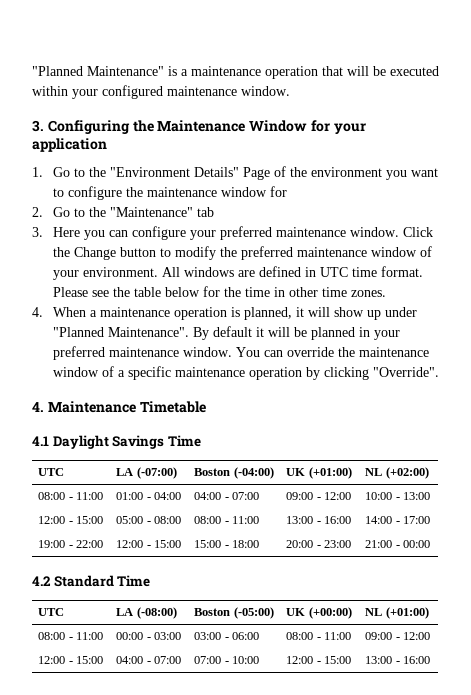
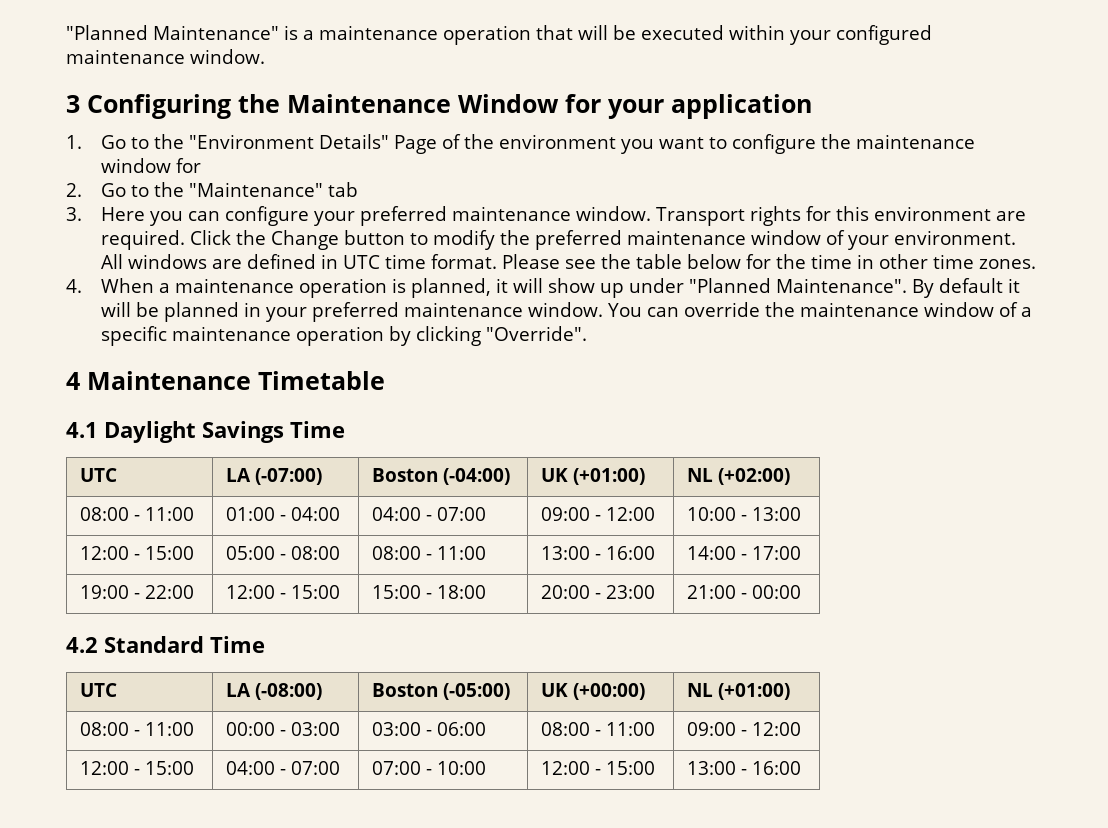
[32,120,44,132] 3. -> [66,95,80,113] 3
(399, 232) none -> [655,206,1026,226] [100,230,185,250] Transport rights for this environment are required.
[32,402,44,412] 4. -> [66,372,80,390] 4

